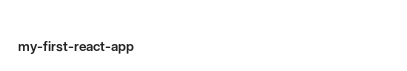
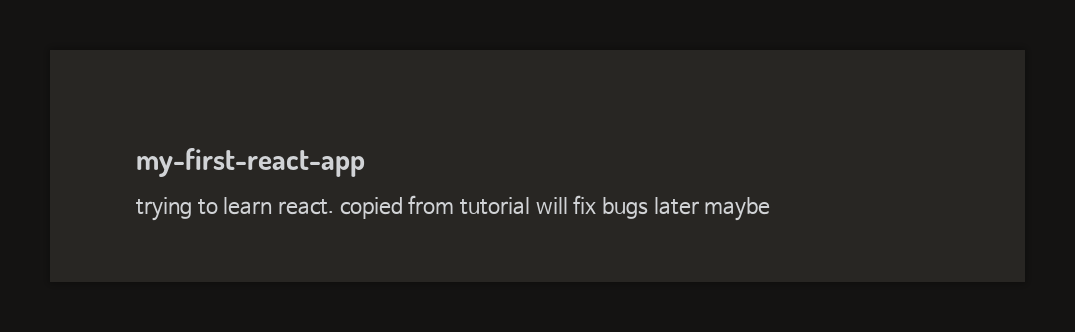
(134, 47) none -> [136,195,771,221] // trying to learn react. copied from tutorial will fix bugs later maybe

